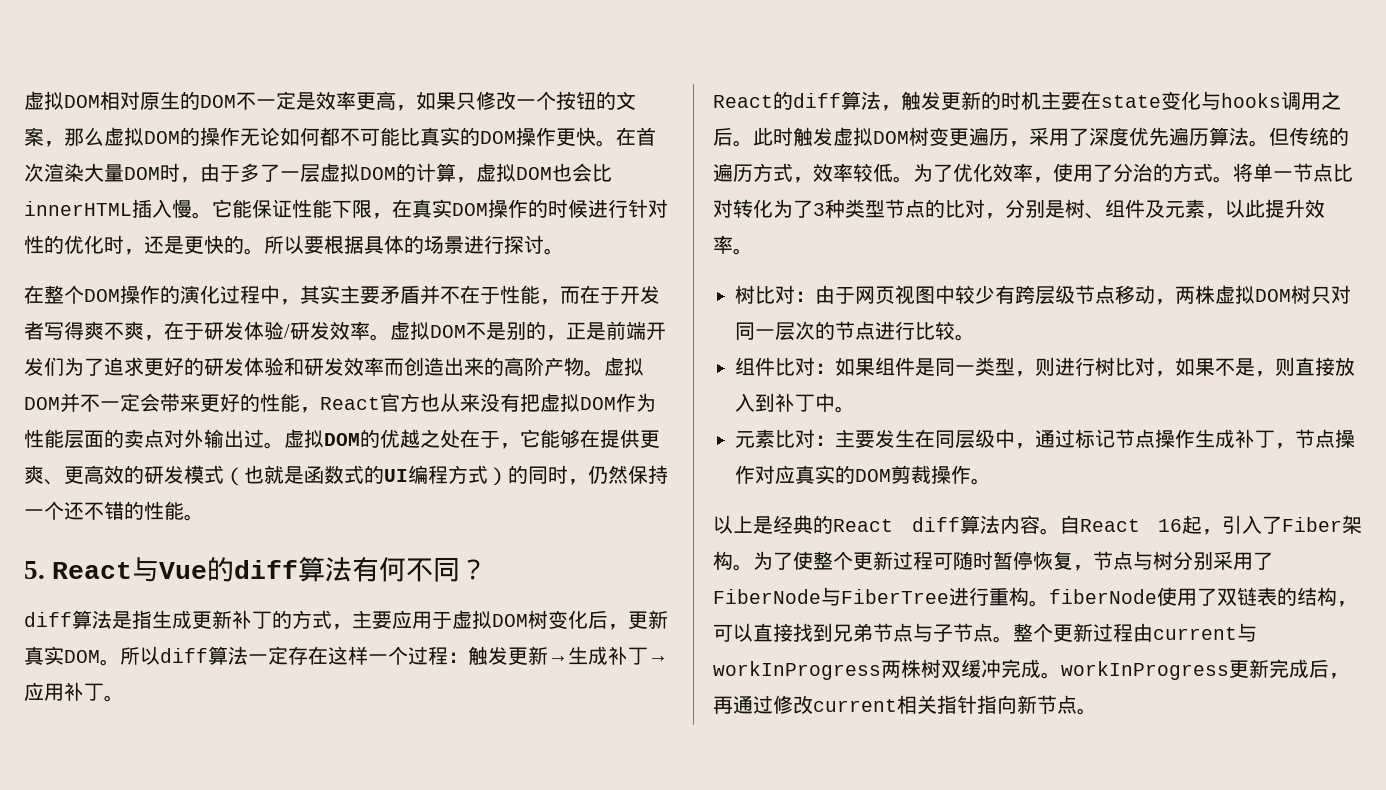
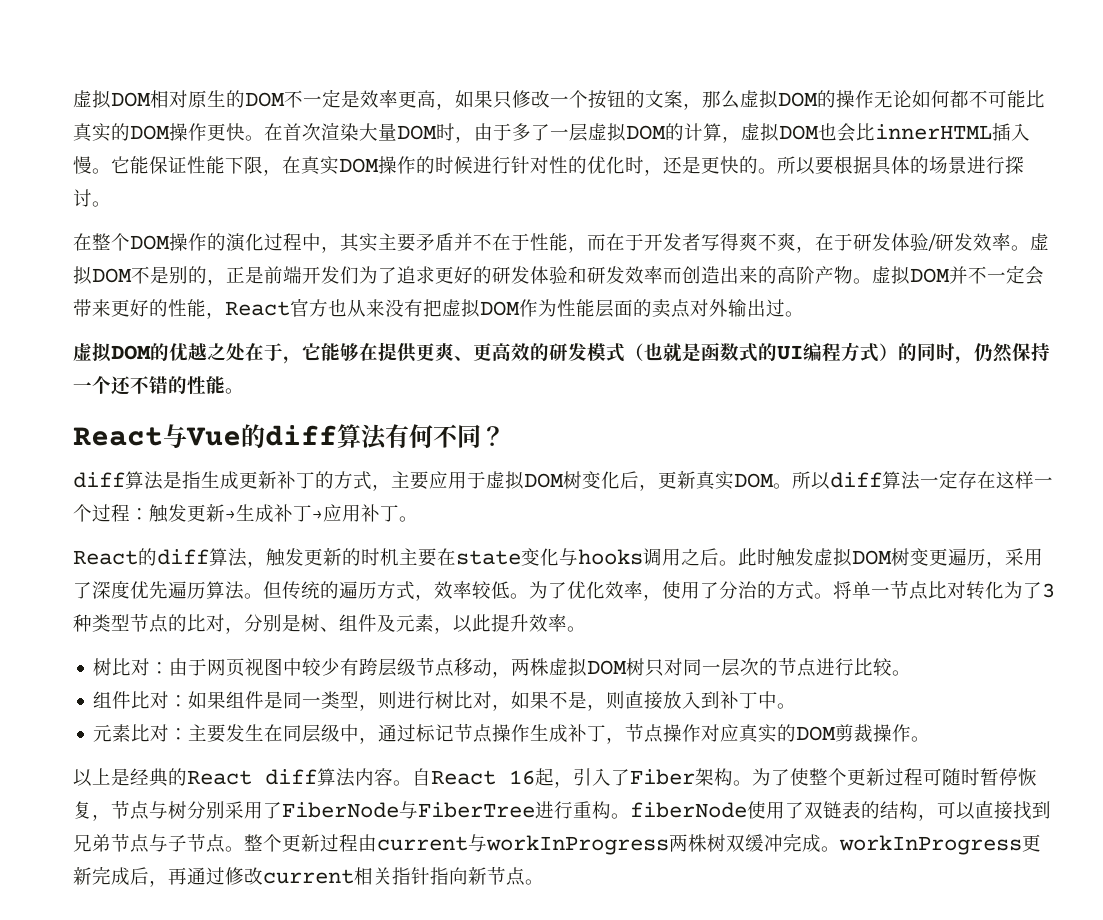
(284, 445) none -> (804, 314) //
[24,561,45,579] 5. -> (244, 391) none

